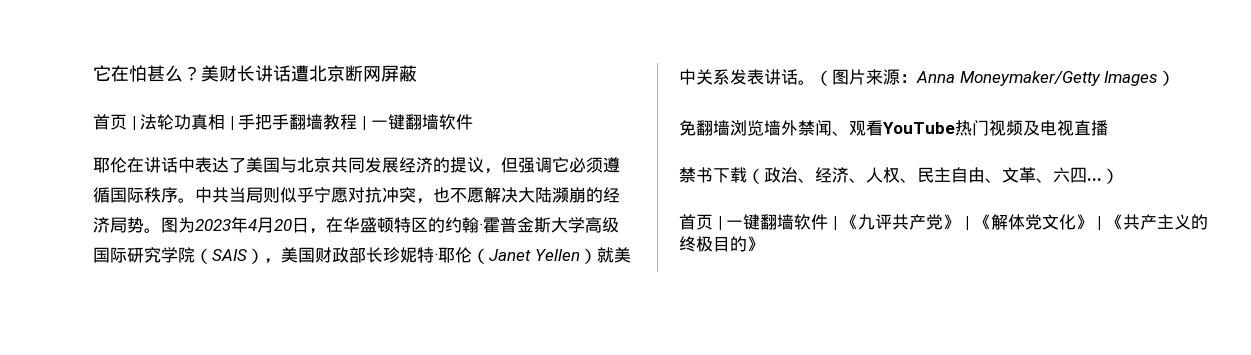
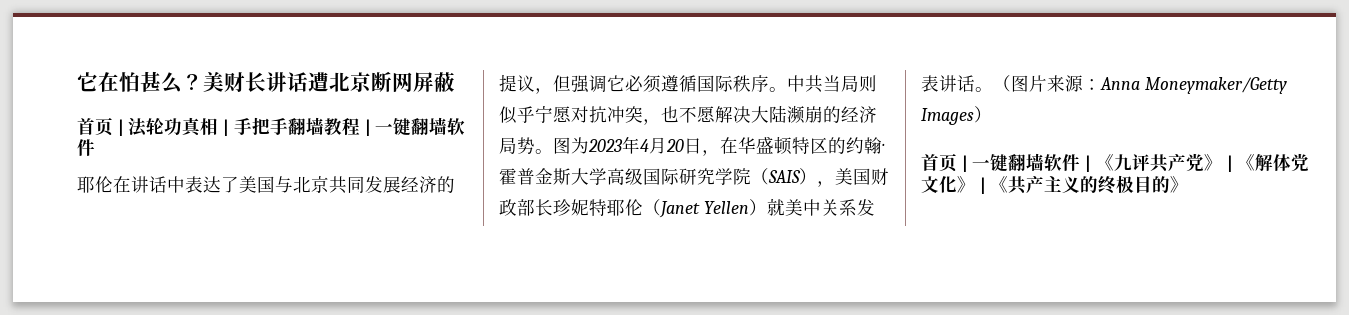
[679,120,1108,136] [679,167,1119,184] // 免翻墙浏览墙外禁闻、观看YouTube热门视频及电视直播 // 禁书下载（政治、经济、人权、民主自由、文革、六四...） -> (992, 114) none

